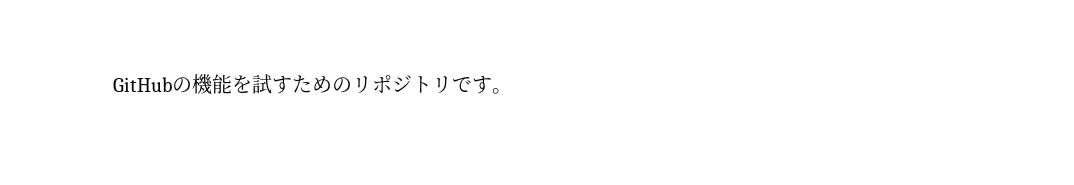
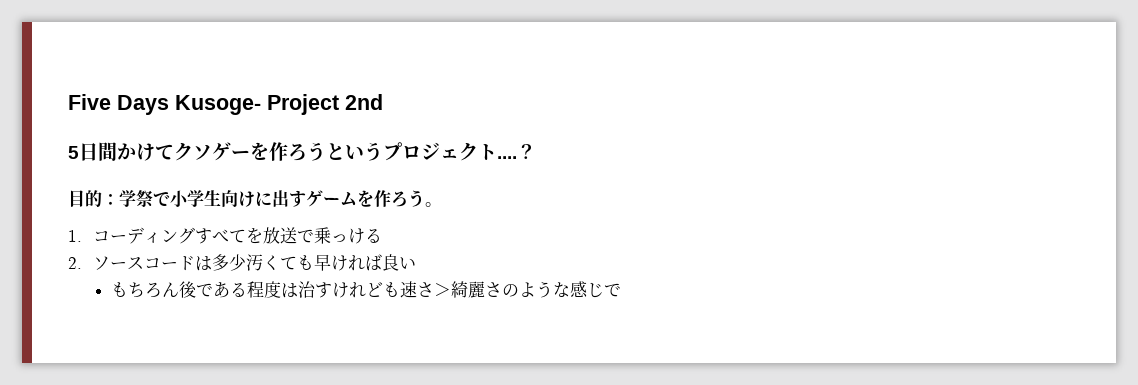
[113,74,513,95] GitHubの機能を試すためのリポジトリです。 -> [68,94,383,115] [68,142,536,161] [68,189,442,207] [68,227,382,244] [68,254,416,271] [111,281,622,298] Five Days Kusoge- Project 2nd // 5日間かけてクソゲーを作ろうというプロジェクト....？ // 目的：学祭で小学生向けに出すゲームを作ろう。 // 1.コーディングすべてを放送で乗っける // 2.ソースコードは多少汚くても早ければ良い // もちろん後である程度は治すけれども速さ＞綺麗さのような感じで

